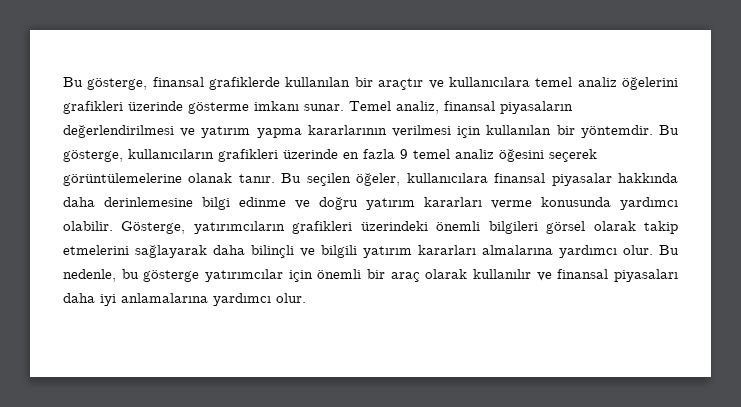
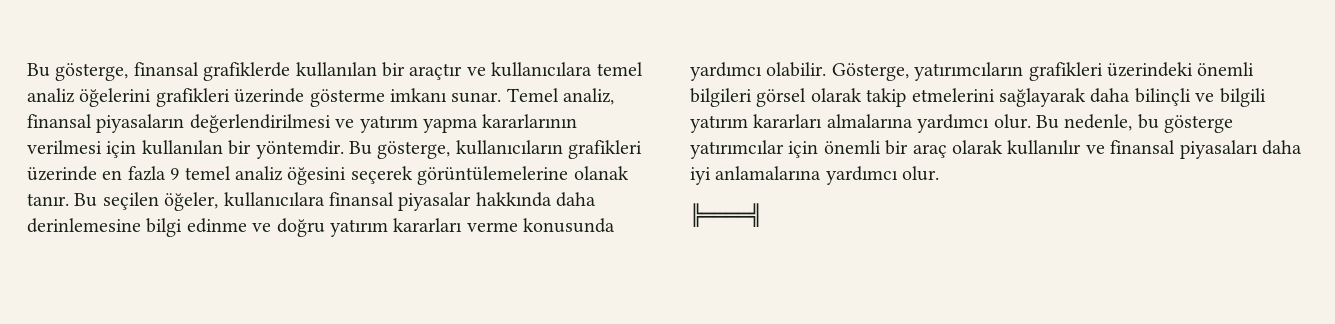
(306, 298) none -> [690,203,762,227] // ╠════╣

